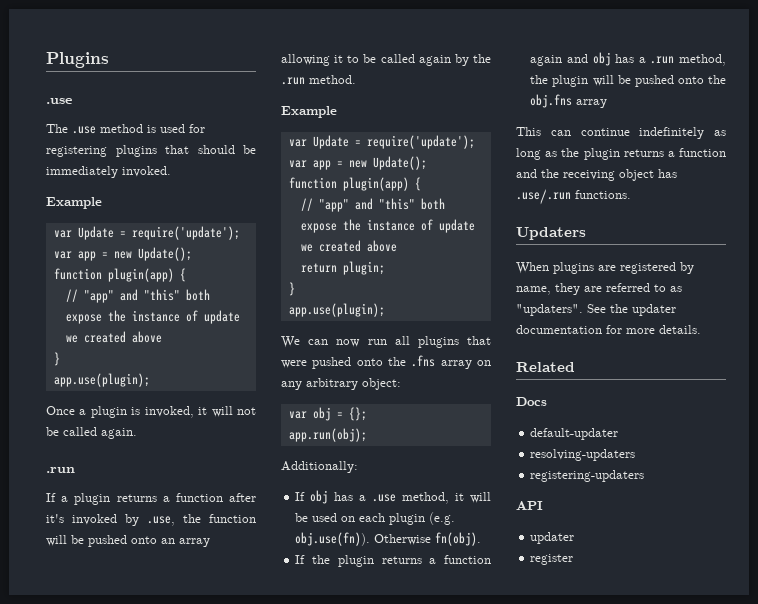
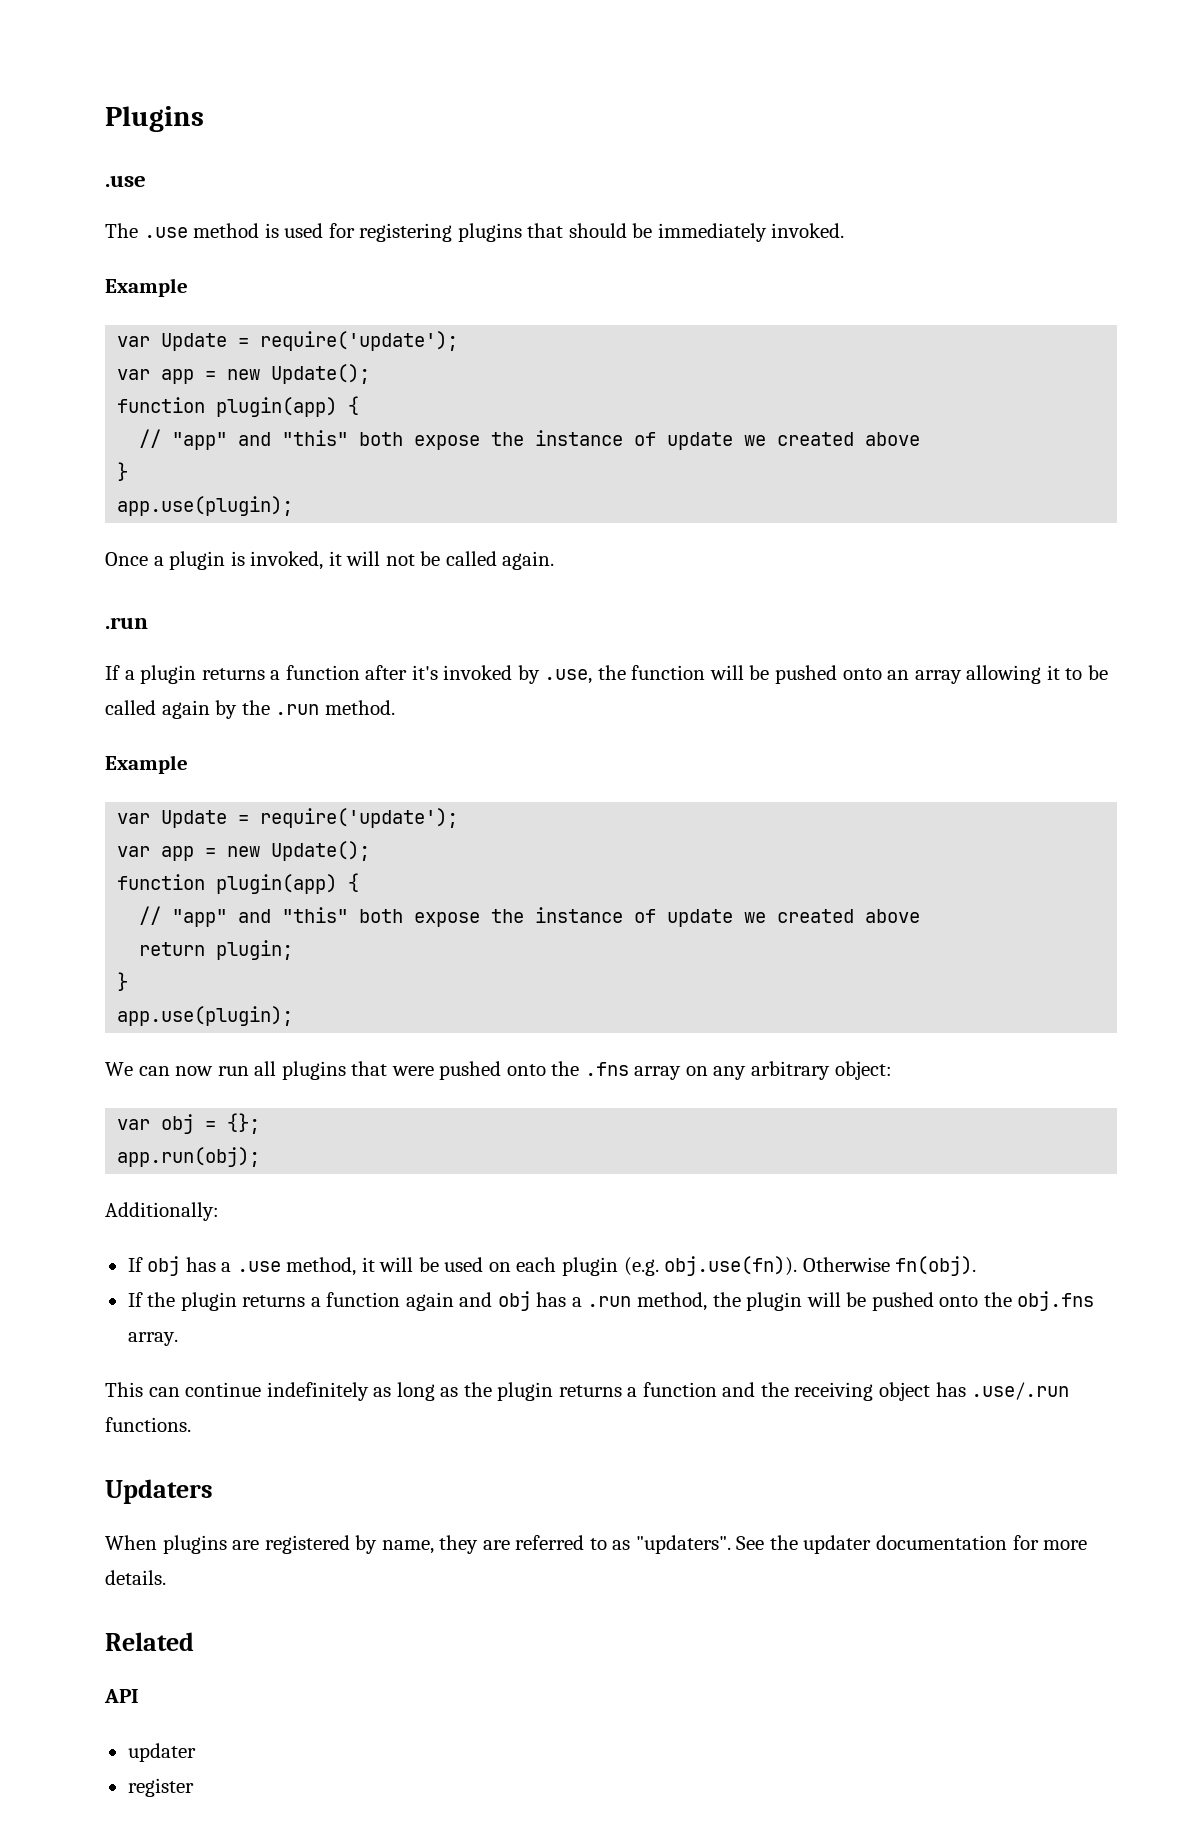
[576,99,608,108] array -> [127,1332,178,1346] array.
[516,397,547,406] [530,428,619,440] [530,449,636,461] [530,470,645,482] // Docs // default-updater // resolving-updaters // registering-updaters -> (194, 1641) none

